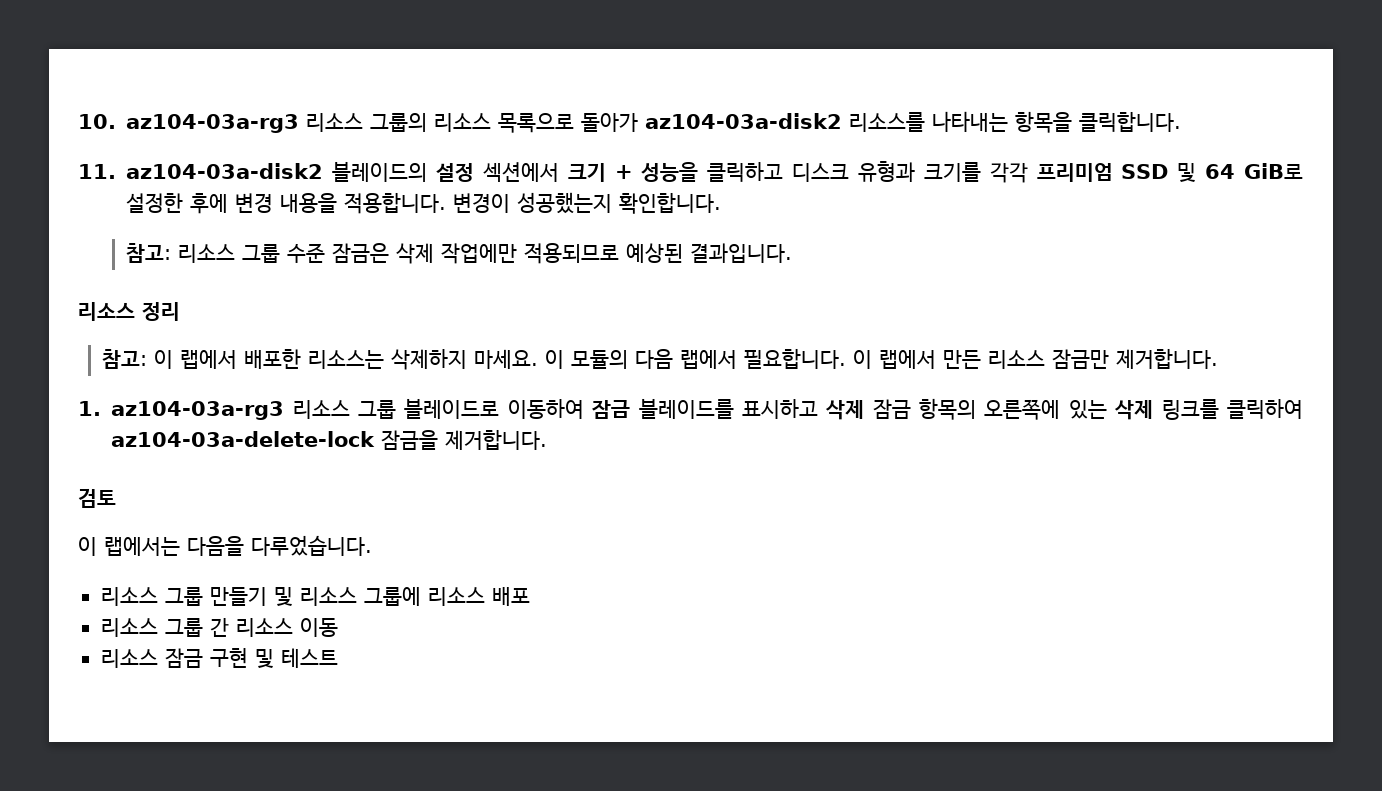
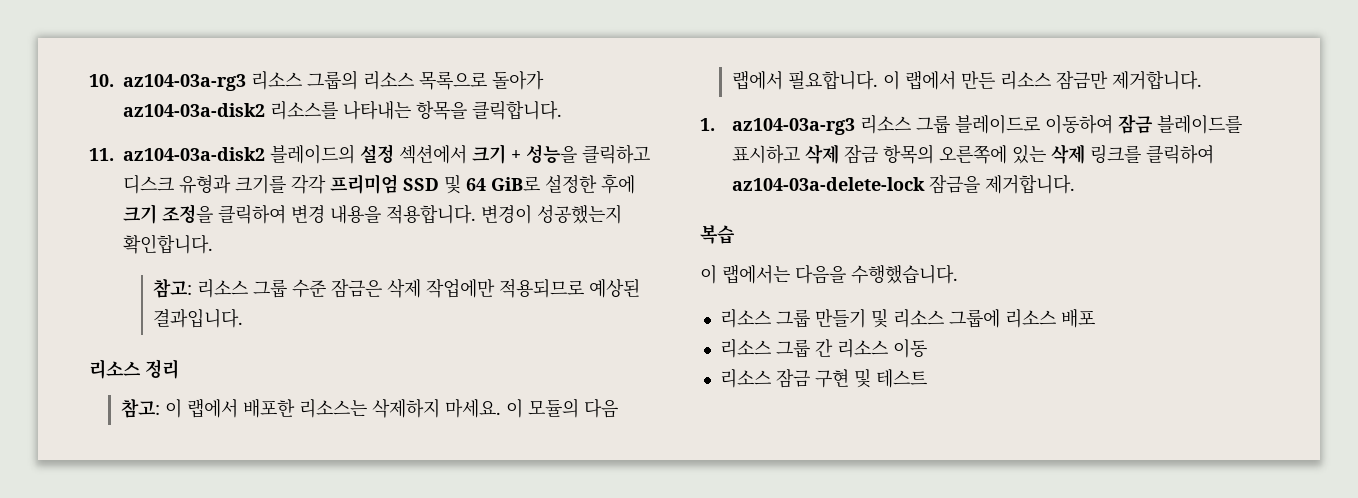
(229, 203) none -> [123,204,286,224] 크기 조정을 클릭하여
[78,488,116,508] 검토 -> [700,225,735,244] 복습
[251,535,372,556] 다루었습니다. -> [851,264,958,284] 수행했습니다.

